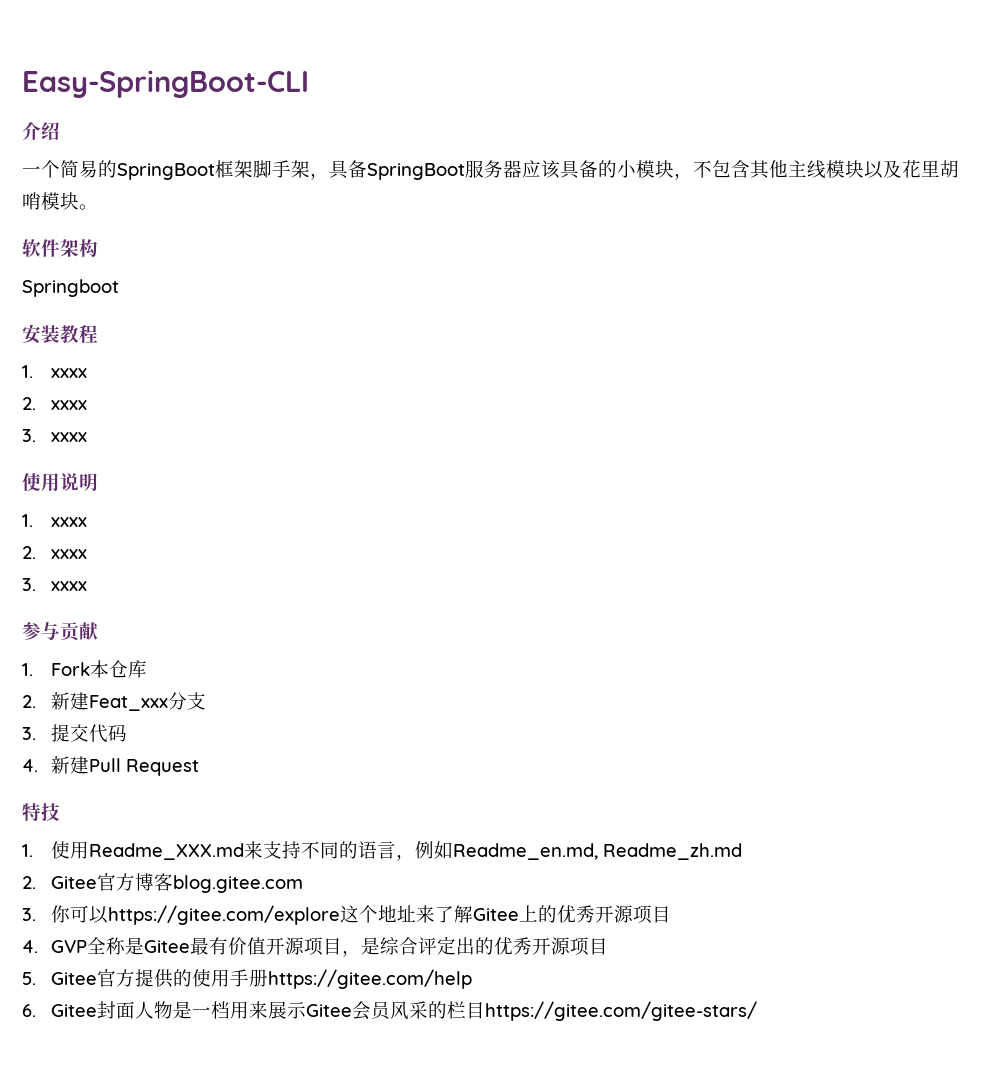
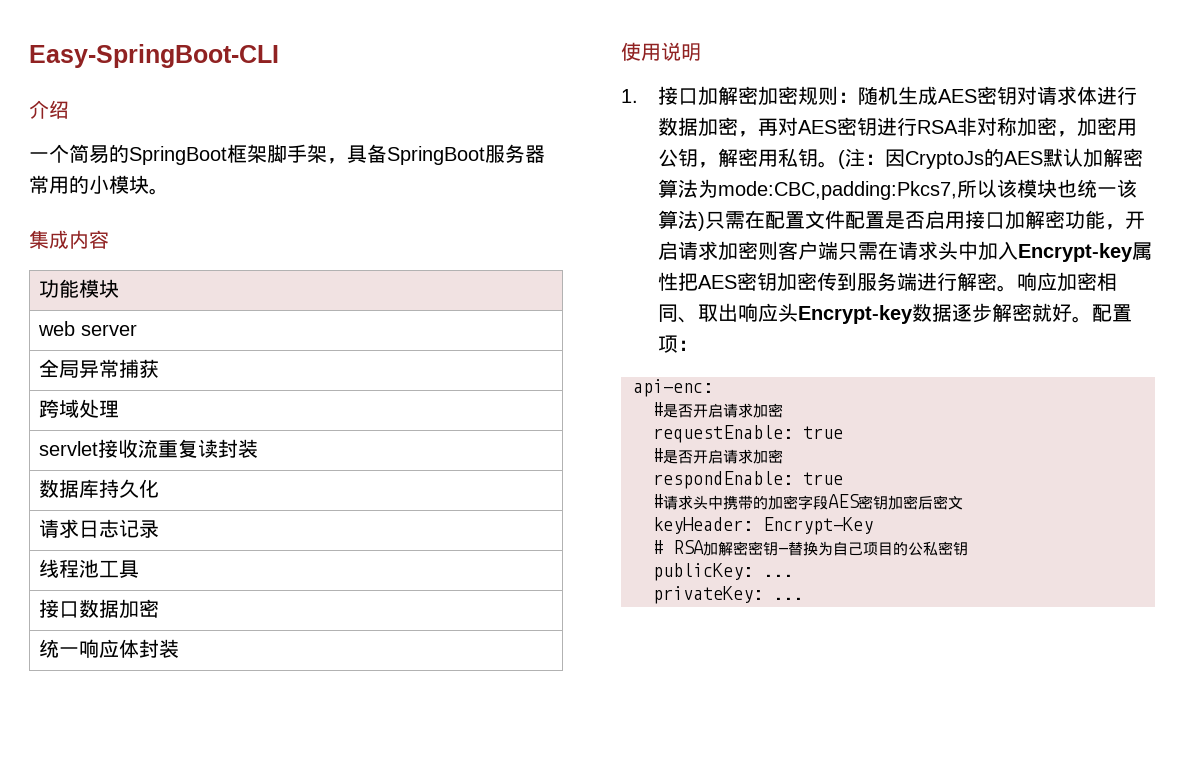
[522,160,959,180] [22,192,98,210] [22,239,98,257] [22,279,119,297] [22,324,98,344] [22,365,88,378] [22,397,88,410] [22,429,88,442] [22,473,98,492] [22,514,88,527] [22,546,88,559] [22,578,88,591] [22,622,99,642] [22,660,148,678] [22,692,207,711] [22,724,128,743] [22,756,200,776] [22,803,60,821] [22,841,743,861] [22,873,304,893] [22,905,672,925] [22,936,609,957] [22,969,473,989] [22,1001,758,1021] 应该具备的小模块，不包含其他主线模块以及花里胡哨模块。 // 软件架构 // Springboot // 安装教程 // 1. xxxx // 2. xxxx // 3. xxxx // 使用说明 // 1. xxxx // 2. xxxx // 3. xxxx // 参与贡献 // 1. Fork本仓库 // 2.新建Feat_xxx分支 // 3.提交代码 // 4.新建Pull Request // 特技 // 1.使用Readme_XXX.md来支持不同的语言，例如Readme_en.md, Readme_zh.md // 2. Gitee官方博客blog.gitee.com // 3.你可以https://gitee.com/explore这个地址来了解Gitee上的优秀开源项目 // 4. GVP全称是Gitee最有价值开源项目，是综合评定出的优秀开源项目 // 5. Gitee官方提供的使用手册https://gitee.com/help // 6. Gitee封面人物是一档用来展示Gitee会员风采的栏目https://gitee.com/gitee-stars/ -> [29,175,169,195] [29,230,109,249] [38,279,119,298] [37,321,137,336] [38,359,159,378] [38,399,119,418] [38,439,258,458] [38,479,159,498] [38,519,159,538] [38,559,139,578] [38,599,159,619] [38,639,179,658] [621,42,701,61] [621,86,1137,106] [657,117,1137,137] [657,148,1143,169] [657,179,1137,200] [657,210,1145,231] [657,241,1152,262] [657,272,1117,292] [657,303,1132,324] [657,335,698,353] [633,379,713,397] [653,402,783,418] [653,425,843,443] [653,448,783,464] [653,471,843,489] [653,494,963,510] [653,517,873,535] [653,540,968,556] [653,563,793,581] [653,586,803,604] 常用的小模块。 // 集成内容 // 功能模块 // web server // 全局异常捕获 // 跨域处理 // servlet接收流重复读封装 // 数据库持久化 // 请求日志记录 // 线程池工具 // 接口数据加密 // 统一响应体封装 // 使用说明 // 1.接口加解密加密规则：随机生成AES密钥对请求体进行数据加密，再对AES密钥进行RSA非对称加密，加密用公钥，解密用私钥。(注：因CryptoJs的AES默认加解密算法为mode:CBC,padding:Pkcs7,所以该模块也统一该算法)只需在配置文件配置是否启用接口加解密功能，开启请求加密则客户端只需在请求头中加入Encrypt-key属性把AES密钥加密传到服务端进行解密。响应加密相同、取出响应头Encrypt-key数据逐步解密就好。配置项： // api-enc: // #是否开启请求加密 // requestEnable: true // #是否开启请求加密 // respondEnable: true // #请求头中携带的加密字段AES密钥加密后密文 // keyHeader: Encrypt-Key // # RSA加解密密钥-替换为自己项目的公私密钥 // publicKey: ... // privateKey: ...

